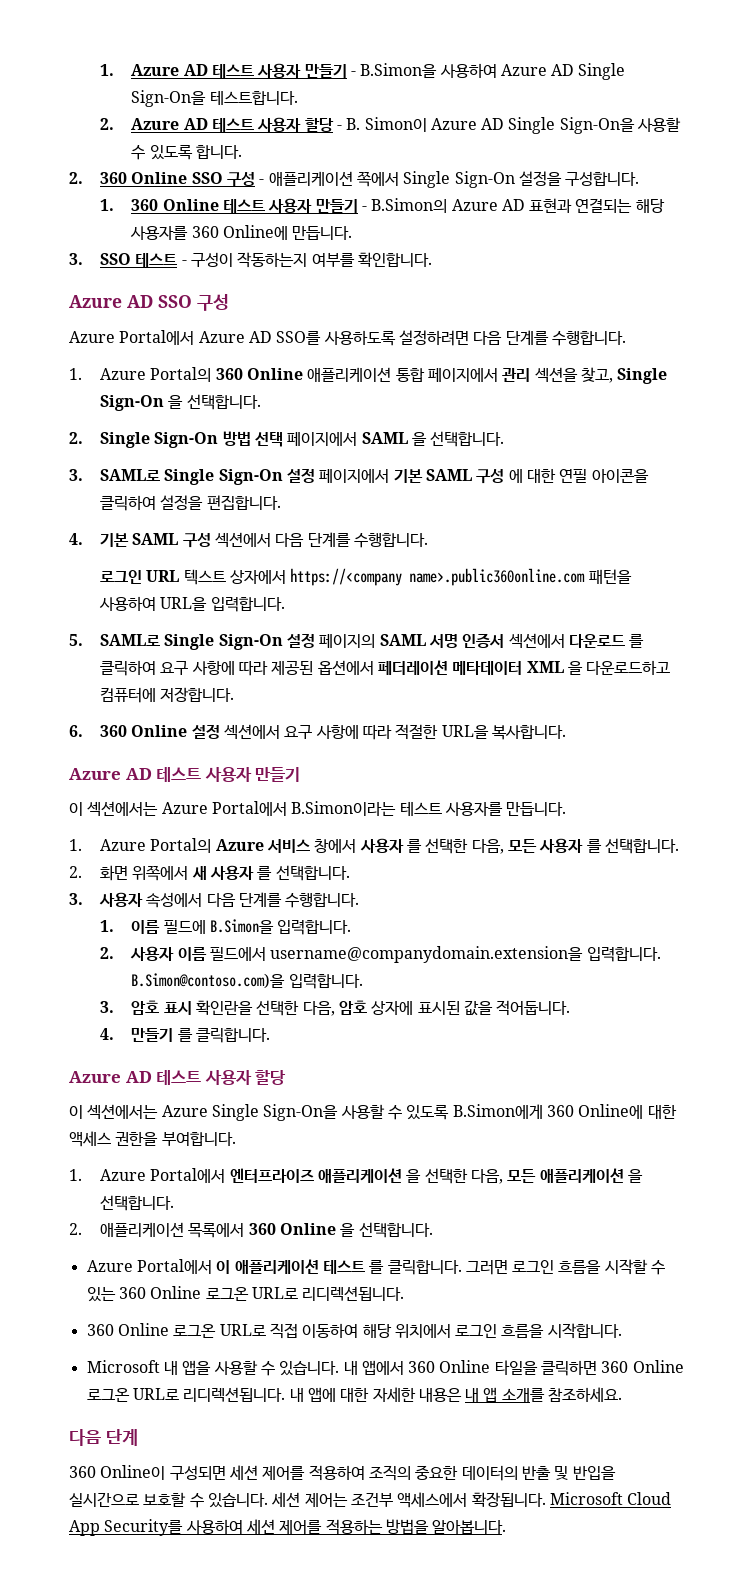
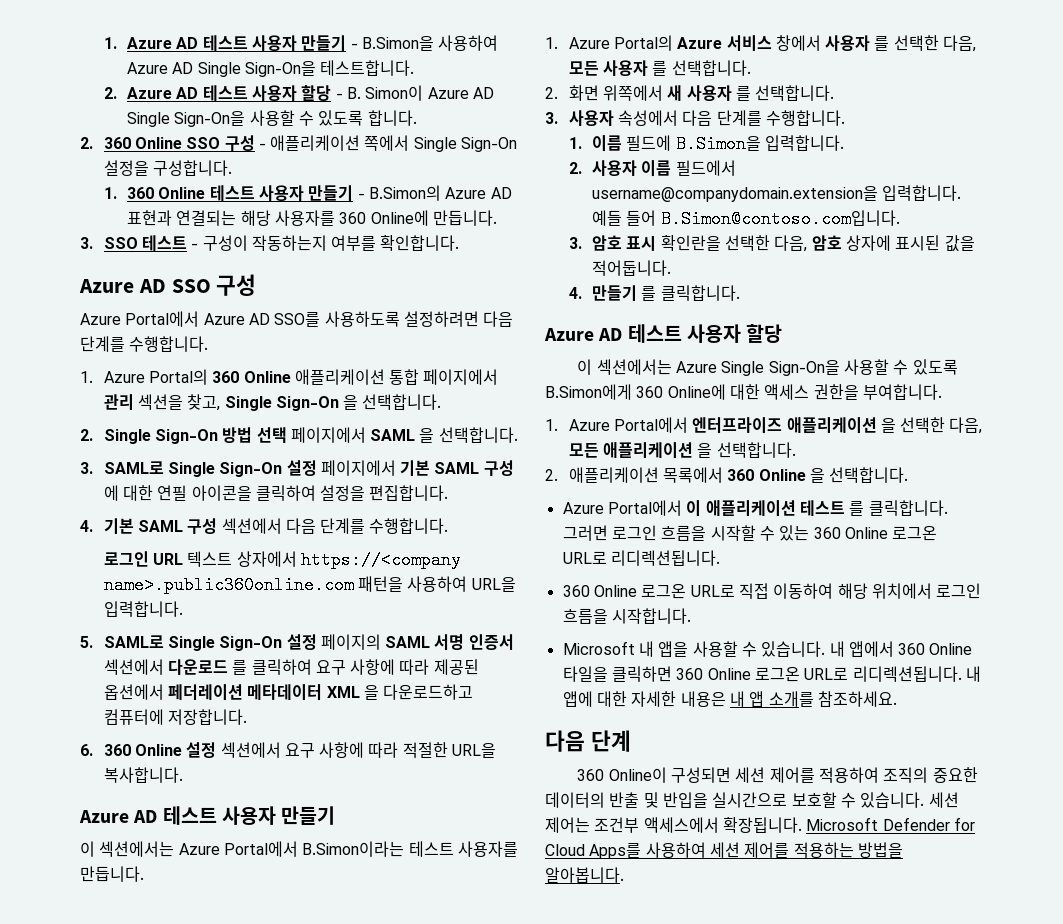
[131,973,363,989] B.Simon@contoso.com)을 입력합니다. -> [592,210,900,228] 예들 들어 B.Simon@contoso.com입니다.
[627,1492,672,1505] [69,1519,184,1536] Cloud App Security를 -> [882,817,975,831] [545,843,642,859] Defender for Cloud Apps를

